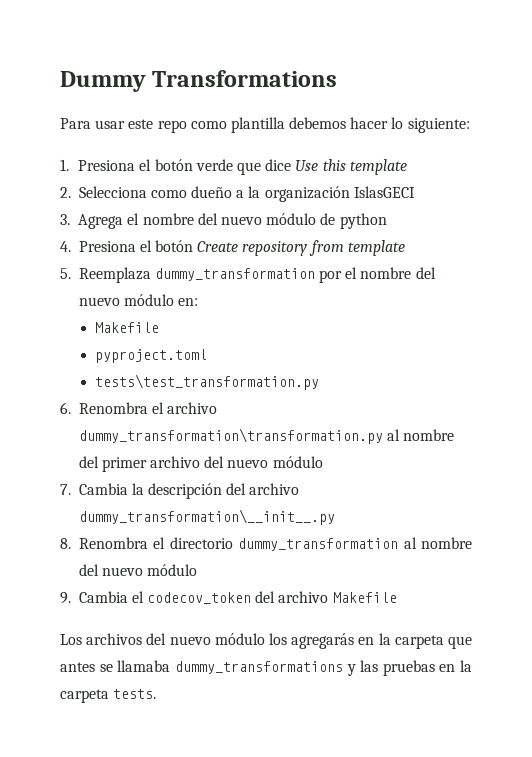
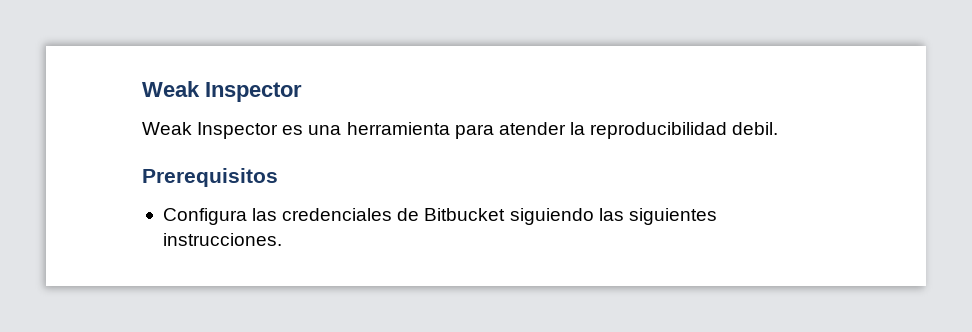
[60,70,338,92] [60,117,470,133] [60,159,407,175] [60,186,415,202] [60,213,387,229] [60,240,405,256] [60,267,436,283] [78,294,199,306] [95,322,160,333] [95,349,208,363] [95,374,320,390] [60,402,218,414] [78,428,455,444] [78,456,323,472] [60,483,300,499] [78,509,335,525] [60,537,472,551] [78,564,198,576] [60,591,397,604] [60,633,472,649] [60,660,472,676] [60,689,157,703] Dummy Transformations // Para usar este repo como plantilla debemos hacer lo siguiente: // 1. Presiona el botón verde que dice Use this template // 2. Selecciona como dueño a la organización IslasGECI // 3. Agrega el nombre del nuevo módulo de python // 4. Presiona el botón Create repository from template // 5. Reemplaza dummy_transformation por el nombre del nuevo módulo en: // Makefile // pyproject.toml // tests\test_transformation.py // 6. Renombra el archivo dummy_transformation\transformation.py al nombre del primer archivo del nuevo módulo // 7. Cambia la descripción del archivo dummy_transformation\__init__.py // 8. Renombra el directorio dummy_transformation al nombre del nuevo módulo // 9. Cambia el codecov_token del archivo Makefile // Los archivos del nuevo módulo los agregarás en la carpeta que antes se llamaba dummy_transformations y las pruebas en la carpeta tests. -> [142,81,302,102] [142,122,779,139] [142,168,278,187] [162,208,717,225] [162,233,282,246] Weak Inspector // Weak Inspector es una herramienta para atender la reproducibilidad debil. // Prerequisitos // Configura las credenciales de Bitbucket siguiendo las siguientes instrucciones.

